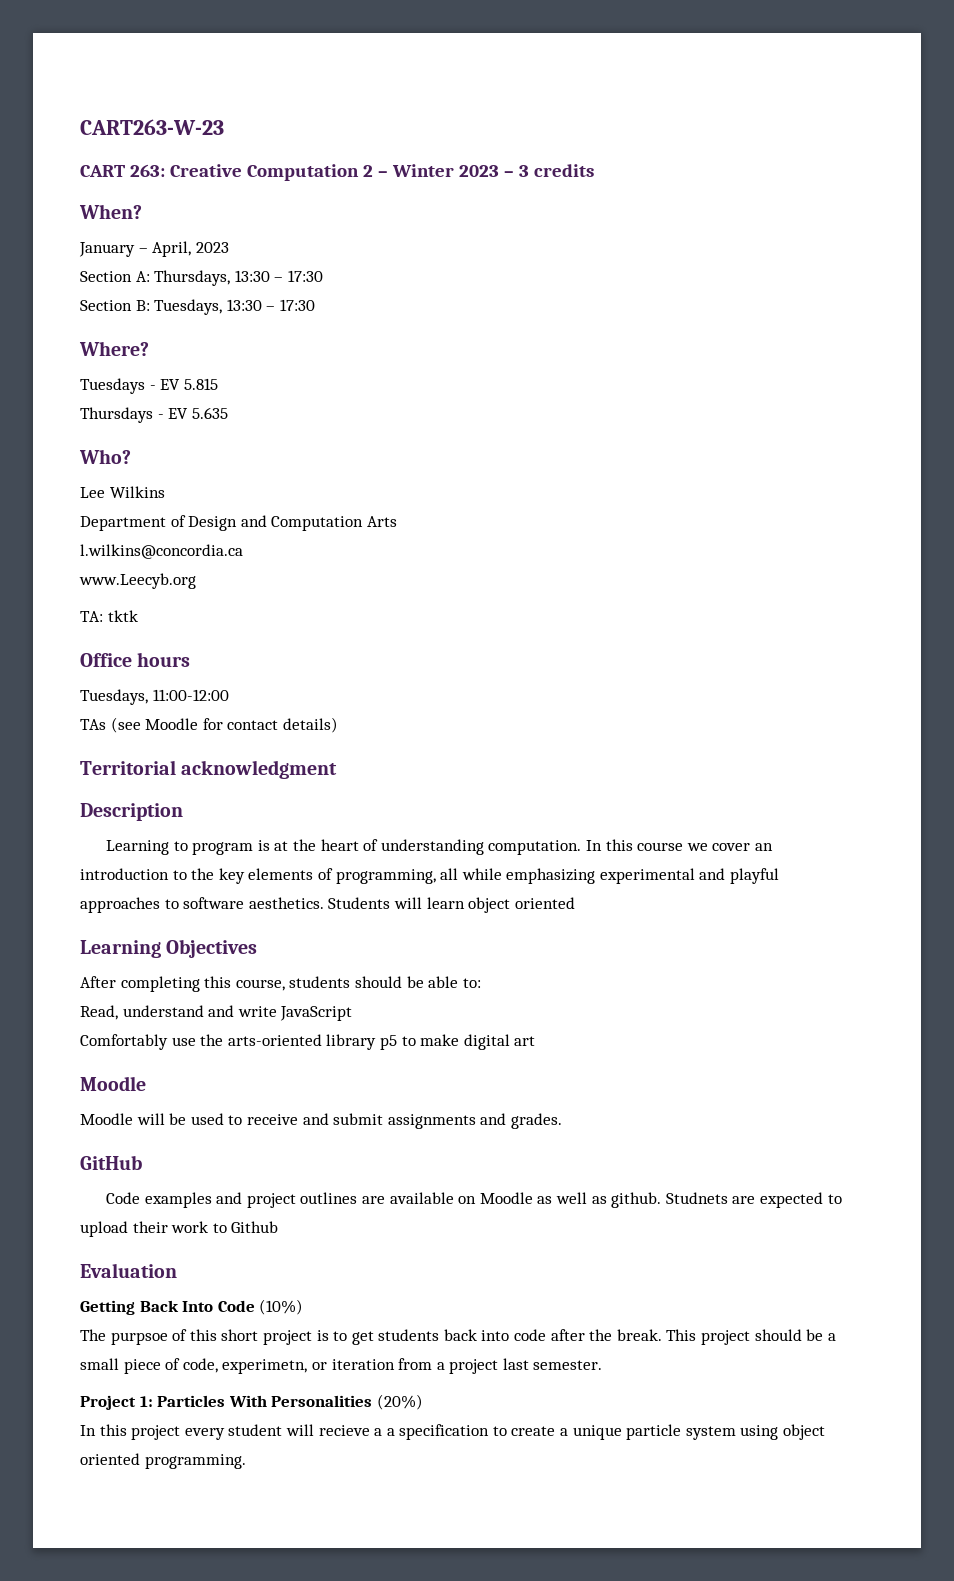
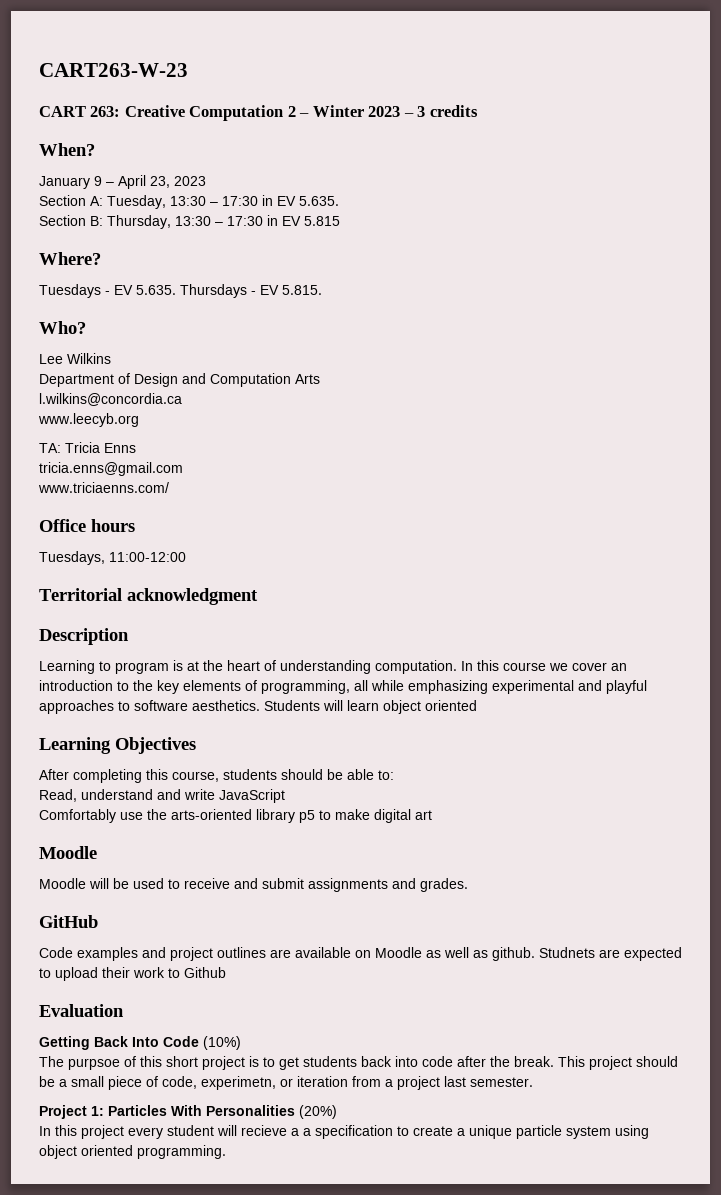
[138,241,192,257] – April, -> [94,175,170,189] 9 – April 23,
[154,270,323,286] Thursdays, 13:30 – 17:30 -> [107,195,339,209] Tuesday, 13:30 – 17:30 in EV 5.635.
[154,299,315,315] Tuesdays, 13:30 – 17:30 -> [107,215,340,229] Thursday, 13:30 – 17:30 in EV 5.815
[183,378,218,390] 5.815 // -> [136,285,176,295] 5.635.
[191,407,228,419] 5.635 -> [282,285,322,295] 5.815.
[79,573,196,589] www.Leecyb.org -> [38,413,139,427] www.leecyb.org
[107,610,138,622] tktk -> [65,442,136,453] [39,462,183,476] [38,482,169,493] Tricia Enns // tricia.enns@gmail.com // www.triciaenns.com/
[80,717,338,733] // TAs (see Moodle for contact details) -> (186, 557) none

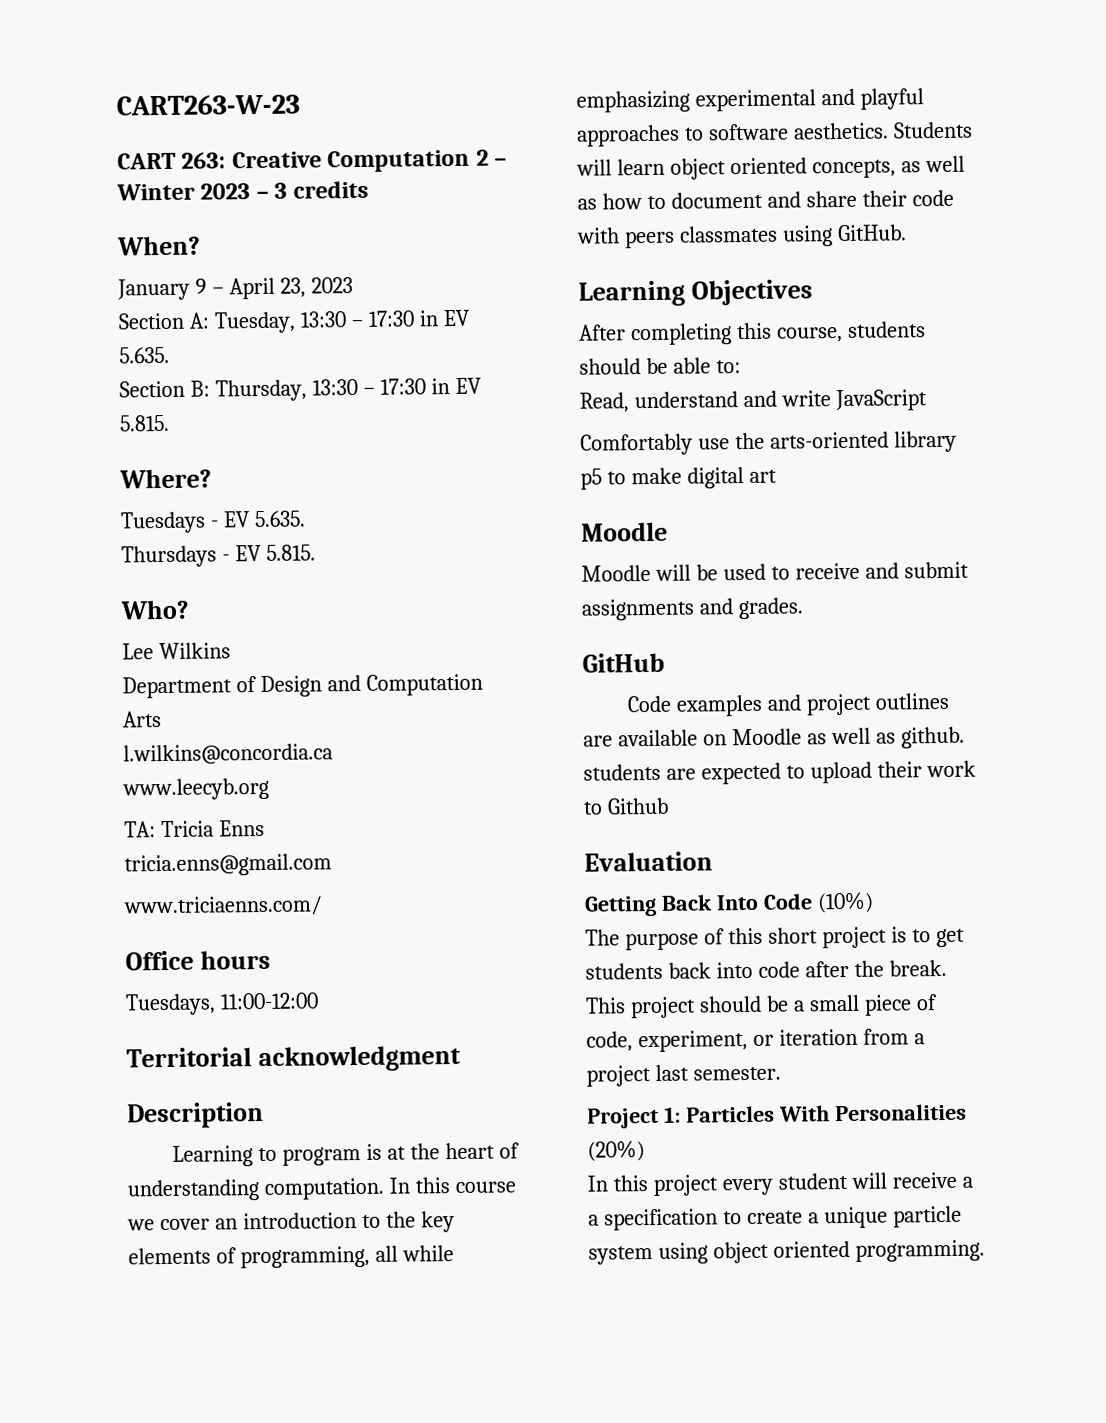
[304,216,340,226] 5.815 -> [119,414,170,432] 5.815.
(176, 290) none -> (306, 519) //
(477, 705) none -> [811,155,965,179] [577,189,954,210] [577,224,907,249] concepts, as well as how to document and share their code with peers classmates using GitHub.
[539,947,595,958] Studnets -> [583,763,661,781] students
[68,1058,120,1070] purpsoe -> [624,932,699,951] purpose
[201,1076,276,1090] experimetn, -> [637,1030,748,1053] experiment,
[241,1125,287,1136] recieve -> [891,1171,957,1189] receive

